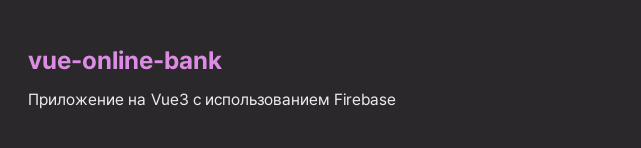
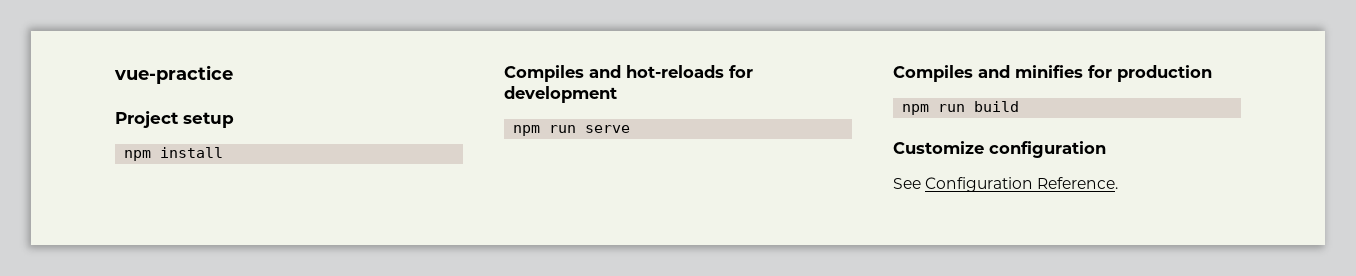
[28,50,222,70] [28,93,396,109] vue-online-bank // Приложение на Vue3 с использованием Firebase -> [114,65,233,84] [115,111,234,128] [124,147,224,161] [504,65,753,82] [504,86,617,103] [513,125,631,136] [893,65,1212,82] [902,101,1020,115] [893,141,1106,158] [893,177,1119,192] vue-practice // Project setup // npm install // Compiles and hot-reloads for development // npm run serve // Compiles and minifies for production // npm run build // Customize configuration // See Configuration Reference.

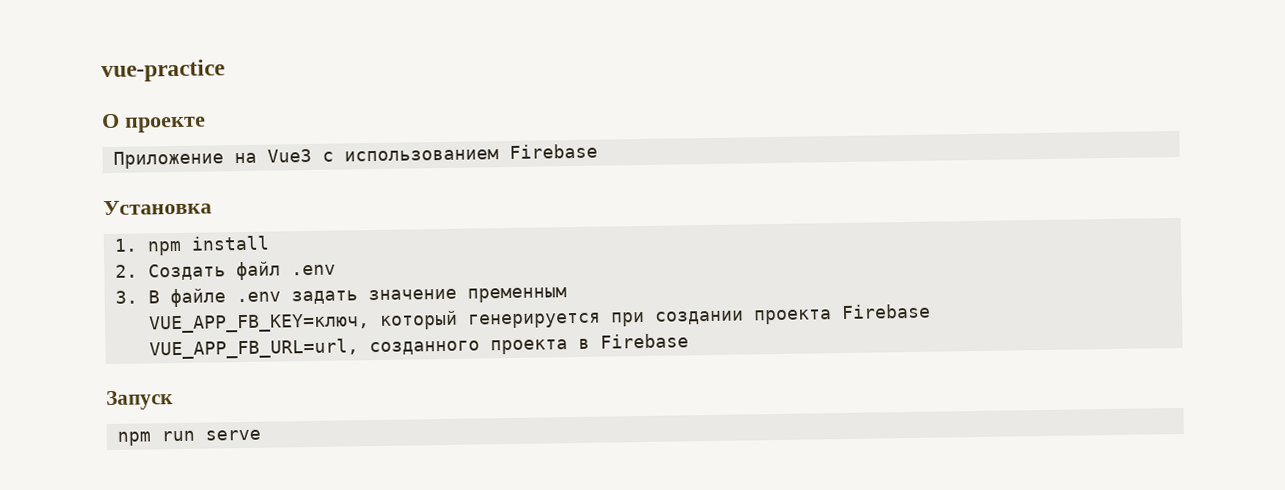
[115,111,234,128] [124,147,224,161] [504,65,753,82] [504,86,617,103] [513,125,631,136] [893,65,1212,82] [902,101,1020,115] [893,141,1106,158] [893,177,1119,192] Project setup // npm install // Compiles and hot-reloads for development // npm run serve // Compiles and minifies for production // npm run build // Customize configuration // See Configuration Reference. -> [101,113,206,133] [113,143,599,169] [103,199,212,216] [114,235,271,256] [115,261,337,281] [115,287,568,308] [149,303,932,334] [149,333,690,360] [106,390,174,411] [117,429,262,446] О проекте // Приложение на Vue3 с использованием Firebase // Установка // 1. npm install // 2. Создать файл .env // 3. В файле .env задать значение пременным // VUE_APP_FB_KEY=ключ, который генерируется при создании проекта Firebase // VUE_APP_FB_URL=url, созданного проекта в Firebase // Запуск // npm run serve

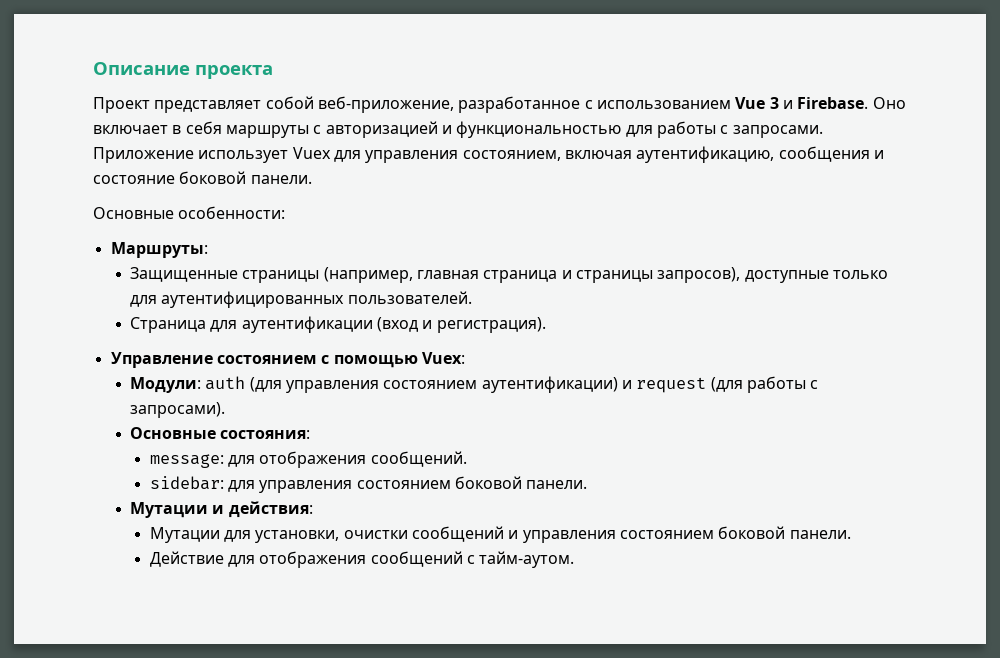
[101,59,225,83] [101,113,206,133] [113,143,599,169] [103,199,212,216] [114,235,271,256] [115,261,337,281] [115,287,568,308] [149,303,932,334] [149,333,690,360] [106,390,174,411] [117,429,262,446] vue-practice // О проекте // Приложение на Vue3 с использованием Firebase // Установка // 1. npm install // 2. Создать файл .env // 3. В файле .env задать значение пременным // VUE_APP_FB_KEY=ключ, который генерируется при создании проекта Firebase // VUE_APP_FB_URL=url, созданного проекта в Firebase // Запуск // npm run serve -> [93,62,273,79] [93,96,906,113] [93,121,823,138] [93,146,884,163] [93,171,312,184] [93,206,286,219] [110,242,208,258] [130,267,889,283] [130,291,472,308] [130,316,546,333] [110,352,465,368] [130,376,819,393] [130,402,226,418] [130,427,311,439] [149,451,467,468] [149,476,588,493] [130,501,313,518] [149,526,851,543] [149,551,575,568] Описание проекта // Проект представляет собой веб-приложение, разработанное с использованием Vue 3 и Firebase. Оно включает в себя маршруты с авторизацией и функциональностью для работы с запросами. Приложение использует Vuex для управления состоянием, включая аутентификацию, сообщения и состояние боковой панели. // Основные особенности: // Маршруты: // Защищенные страницы (например, главная страница и страницы запросов), доступные только для аутентифицированных пользователей. // Страница для аутентификации (вход и регистрация). // Управление состоянием с помощью Vuex: // Модули: auth (для управления состоянием аутентификации) и request (для работы с запросами). // Основные состояния: // message: для отображения сообщений. // sidebar: для управления состоянием боковой панели. // Мутации и действия: // Мутации для установки, очистки сообщений и управления состоянием боковой панели. // Действие для отображения сообщений с тайм-аутом.

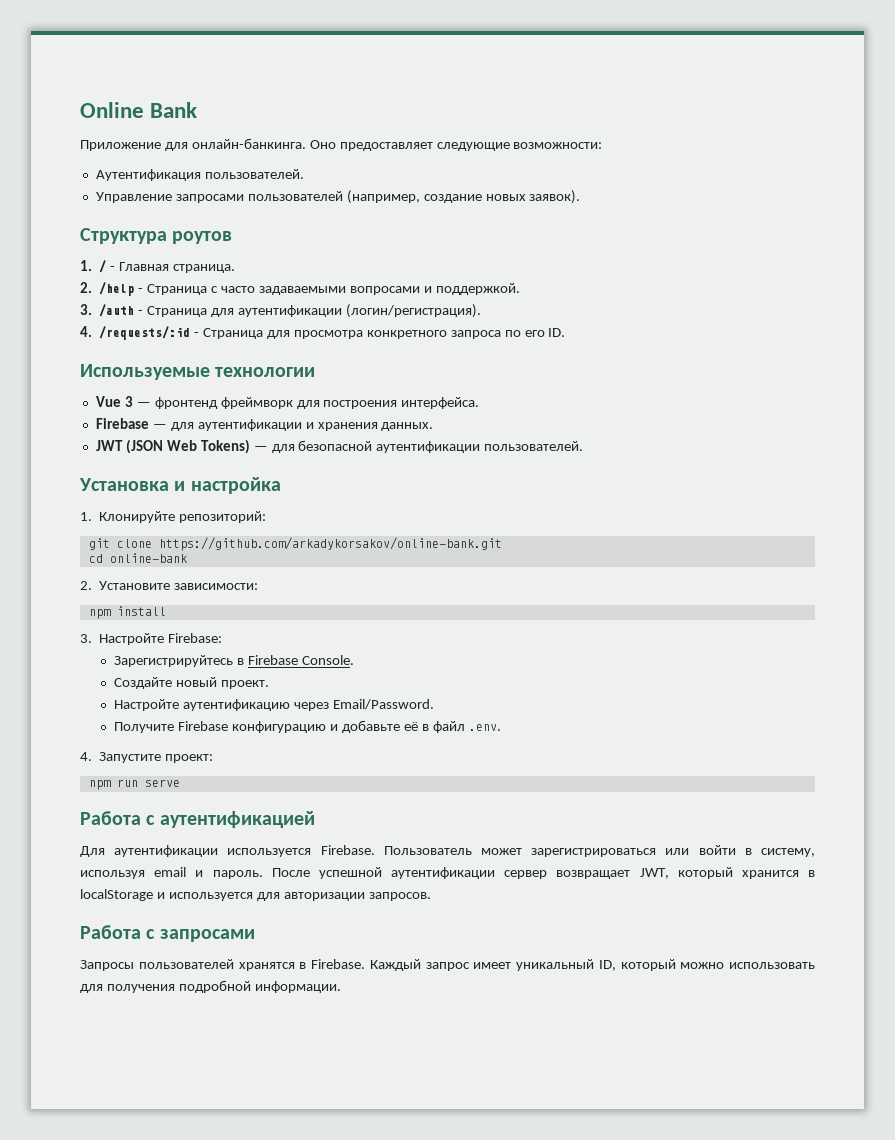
[93,62,273,79] [93,96,906,113] [93,121,823,138] [93,146,884,163] [93,171,312,184] [93,206,286,219] [110,242,208,258] [130,267,889,283] [130,291,472,308] [130,316,546,333] [110,352,465,368] [130,376,819,393] [130,402,226,418] [130,427,311,439] [149,451,467,468] [149,476,588,493] [130,501,313,518] [149,526,851,543] [149,551,575,568] Описание проекта // Проект представляет собой веб-приложение, разработанное с использованием Vue 3 и Firebase. Оно включает в себя маршруты с авторизацией и функциональностью для работы с запросами. Приложение использует Vuex для управления состоянием, включая аутентификацию, сообщения и состояние боковой панели. // Основные особенности: // Маршруты: // Защищенные страницы (например, главная страница и страницы запросов), доступные только для аутентифицированных пользователей. // Страница для аутентификации (вход и регистрация). // Управление состоянием с помощью Vuex: // Модули: auth (для управления состоянием аутентификации) и request (для работы с запросами). // Основные состояния: // message: для отображения сообщений. // sidebar: для управления состоянием боковой панели. // Мутации и действия: // Мутации для установки, очистки сообщений и управления состоянием боковой панели. // Действие для отображения сообщений с тайм-аутом. -> [80,102,198,118] [80,138,603,151] [95,169,304,181] [95,190,581,204] [80,228,233,244] [80,260,235,273] [80,282,520,296] [80,304,481,318] [80,326,566,340] [80,364,316,380] [95,396,480,409] [95,418,434,431] [95,439,584,454] [79,477,281,494] [80,511,267,523] [88,537,502,551] [88,553,187,563] [80,581,259,590] [88,606,166,619] [80,633,223,645] [114,655,355,667] [114,677,270,689] [114,699,435,711] [114,720,501,733] [80,752,214,763] [88,779,180,790] [80,811,315,828] [80,845,816,857] [80,867,815,879] [80,889,431,901] [80,925,255,942] [80,959,815,971] [80,980,341,993] Online Bank // Приложение для онлайн-банкинга. Оно предоставляет следующие возможности: // Аутентификация пользователей. // Управление запросами пользователей (например, создание новых заявок). // Структура роутов // 1. / - Главная страница. // 2. /help - Страница с часто задаваемыми вопросами и поддержкой. // 3. /auth - Страница для аутентификации (логин/регистрация). // 4. /requests/:id - Страница для просмотра конкретного запроса по его ID. // Используемые технологии // Vue 3 — фронтенд фреймворк для построения интерфейса. // Firebase — для аутентификации и хранения данных. // JWT (JSON Web Tokens) — для безопасной аутентификации пользователей. // Установка и настройка // 1. Клонируйте репозиторий: // git clone https://github.com/arkadykorsakov/online-bank.git // cd online-bank // 2. Установите зависимости: // npm install // 3. Настройте Firebase: // Зарегистрируйтесь в Firebase Console. // Создайте новый проект. // Настройте аутентификацию через Email/Password. // Получите Firebase конфигурацию и добавьте её в файл .env. // 4. Запустите проект: // npm run serve // Работа с аутентификацией // Для аутентификации используется Firebase. Пользователь может зарегистрироваться или войти в систему, используя email и пароль. После успешной аутентификации сервер возвращает JWT, который хранится в localStorage и используется для авторизации запросов. // Работа с запросами // Запросы пользователей хранятся в Firebase. Каждый запрос имеет уникальный ID, который можно использовать для получения подробной информации.

